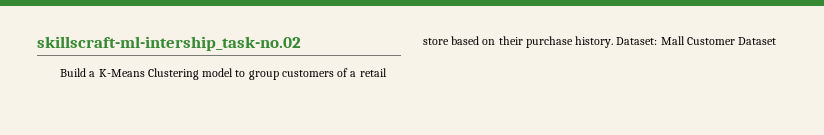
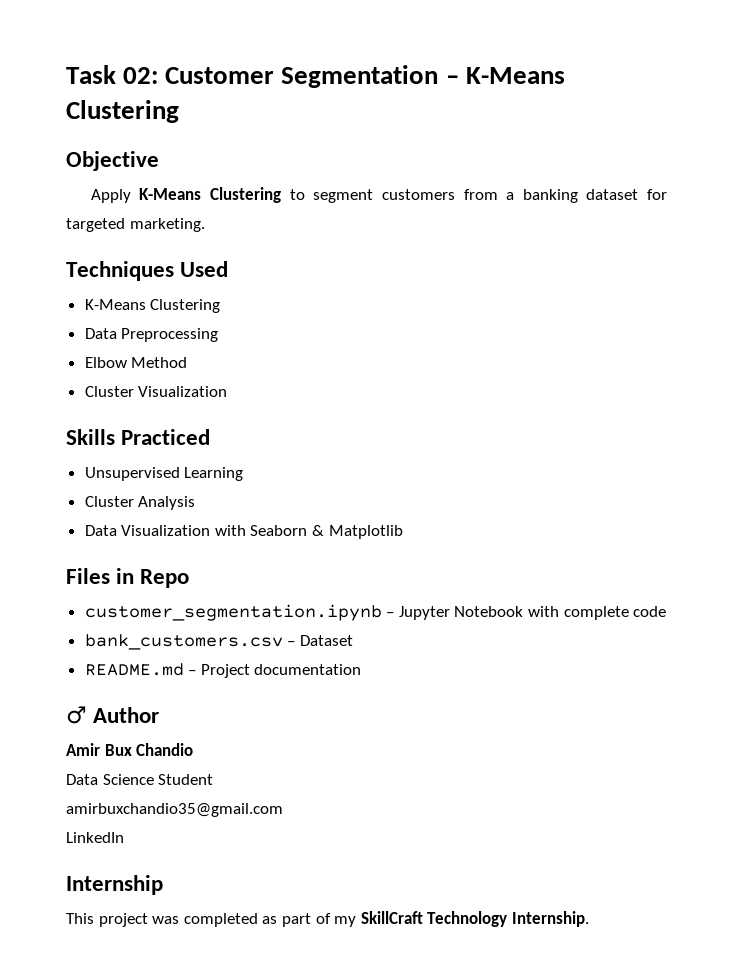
[37,36,301,51] [60,68,387,80] [423,36,777,48] skillscraft-ml-intership_task-no.02 // Build a K-Means Clustering model to group customers of a retail store based on their purchase history. Dataset: Mall Customer Dataset -> [66,65,565,88] [66,100,179,123] [66,151,159,171] [90,187,668,203] [66,218,205,232] [66,261,229,281] [84,299,221,313] [84,328,219,342] [84,357,188,368] [84,386,228,397] [66,429,211,445] [84,467,244,481] [84,496,196,510] [84,525,403,539] [66,568,190,588] [84,604,667,621] [84,634,353,650] [84,663,362,678] [66,706,160,724] [66,743,194,756] [66,774,214,785] [66,803,283,817] [66,832,124,843] [66,875,163,895] [66,911,589,927] Task 02: Customer Segmentation – K-Means Clustering // Objective // Apply K-Means Clustering to segment customers from a banking dataset for targeted marketing. // Techniques Used // K-Means Clustering // Data Preprocessing // Elbow Method // Cluster Visualization // Skills Practiced // Unsupervised Learning // Cluster Analysis // Data Visualization with Seaborn & Matplotlib // Files in Repo // customer_segmentation.ipynb – Jupyter Notebook with complete code // bank_customers.csv – Dataset // README.md – Project documentation // ♂ Author // Amir Bux Chandio // Data Science Student // amirbuxchandio35@gmail.com // LinkedIn // Internship // This project was completed as part of my SkillCraft Technology Internship.

